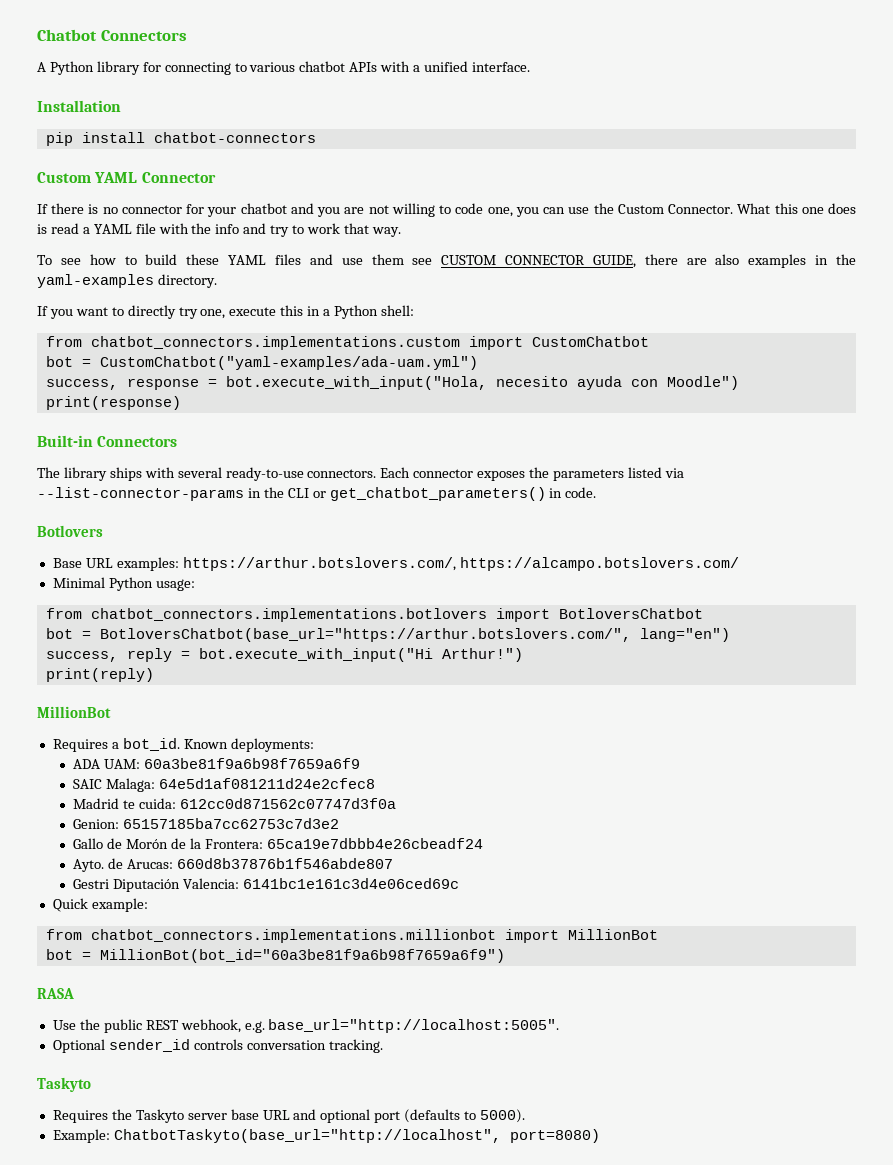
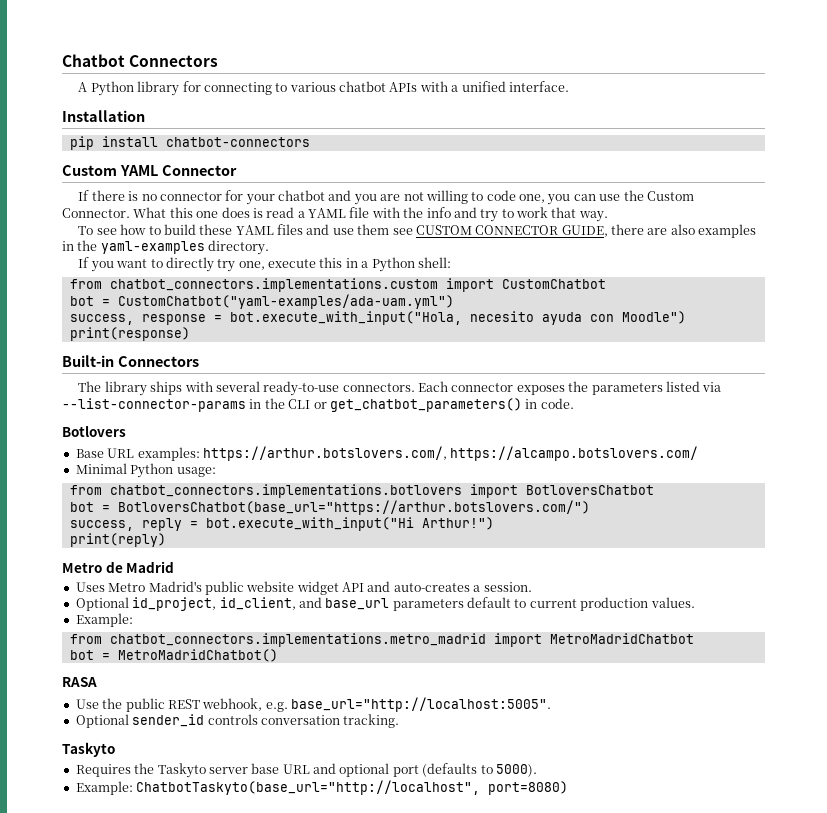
[99,628,730,642] BotloversChatbot(base_url="https://arthur.botslovers.com/", lang="en") -> [117,500,590,515] BotloversChatbot(base_url="https://arthur.botslovers.com/")
[37,706,111,718] [52,738,314,752] [73,758,361,769] [73,778,376,792] [73,798,397,809] [73,818,340,829] [73,838,483,849] [73,858,394,872] [73,878,460,892] [52,898,148,912] [45,929,658,943] [45,949,505,963] MillionBot // Requires a bot_id. Known deployments: // ADA UAM: 60a3be81f9a6b98f7659a6f9 // SAIC Malaga: 64e5d1af081211d24e2cfec8 // Madrid te cuida: 612cc0d871562c07747d3f0a // Genion: 65157185ba7cc62753c7d3e2 // Gallo de Morón de la Frontera: 65ca19e7dbbb4e26cbeadf24 // Ayto. de Arucas: 660d8b37876b1f546abde807 // Gestri Diputación Valencia: 6141bc1e161c3d4e06ced69c // Quick example: // from chatbot_connectors.implementations.millionbot import MillionBot // bot = MillionBot(bot_id="60a3be81f9a6b98f7659a6f9") -> [62,561,175,573] [75,581,532,595] [75,597,695,611] [75,613,133,627] [69,633,694,647] [69,649,278,662] Metro de Madrid // Uses Metro Madrid's public website widget API and auto-creates a session. // Optional id_project, id_client, and base_url parameters default to current production values. // Example: // from chatbot_connectors.implementations.metro_madrid import MetroMadridChatbot // bot = MetroMadridChatbot()

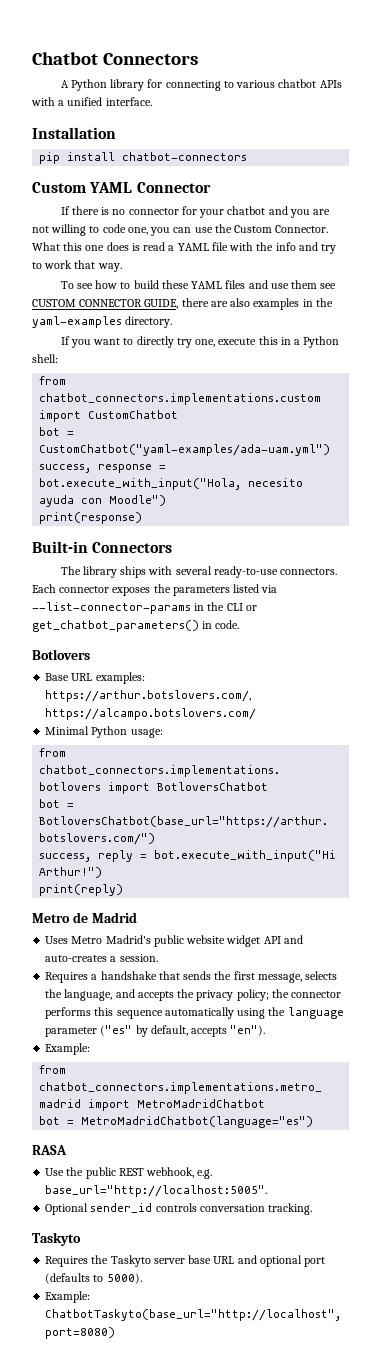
[75,597,695,611] Optional id_project, id_client, and base_url parameters default to current production values. -> [45,971,338,983] [45,989,342,1001] [45,1007,344,1019] [45,1025,266,1037] Requires a handshake that sends the first message, selects the language, and accepts the privacy policy; the connector performs this sequence automatically using the language parameter ("es" by default, accepts "en").
[117,649,278,662] MetroMadridChatbot() -> [81,1116,314,1128] MetroMadridChatbot(language="es")

